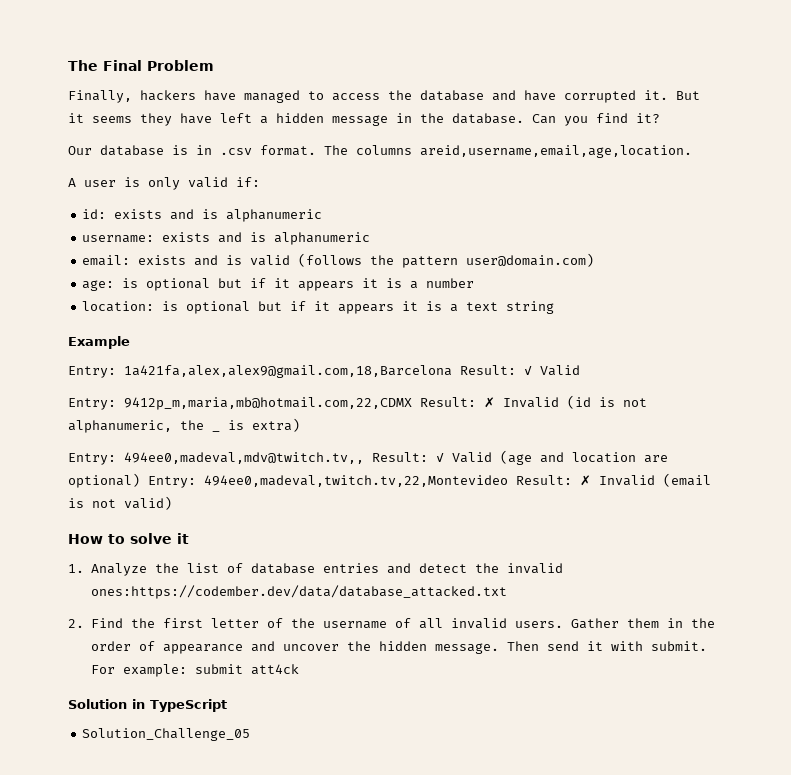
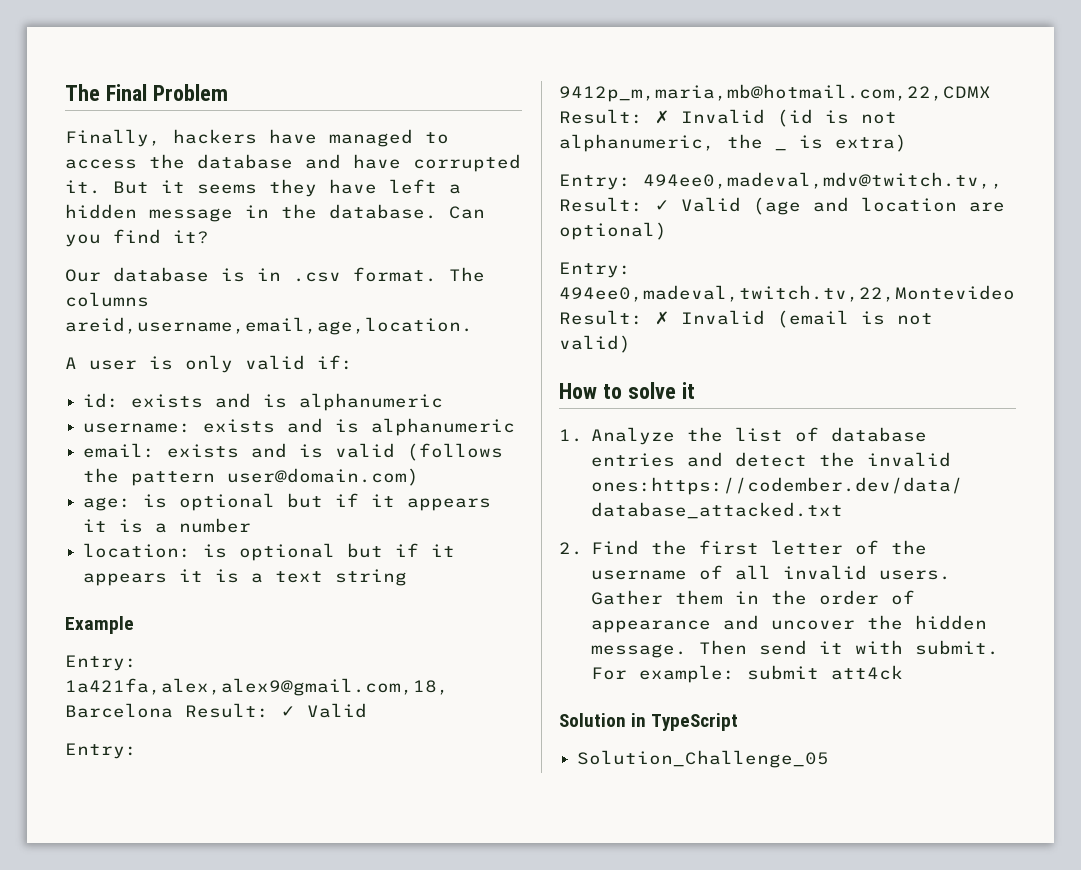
(140, 480) none -> (667, 231) //

